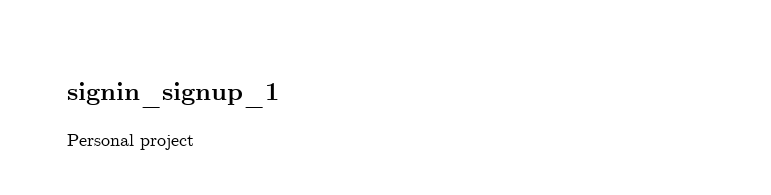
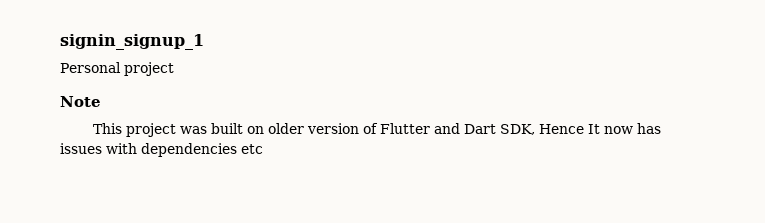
(194, 142) none -> [60,96,101,107] [93,123,662,137] [60,143,263,157] // Note // This project was built on older version of Flutter and Dart SDK, Hence It now has issues with dependencies etc

